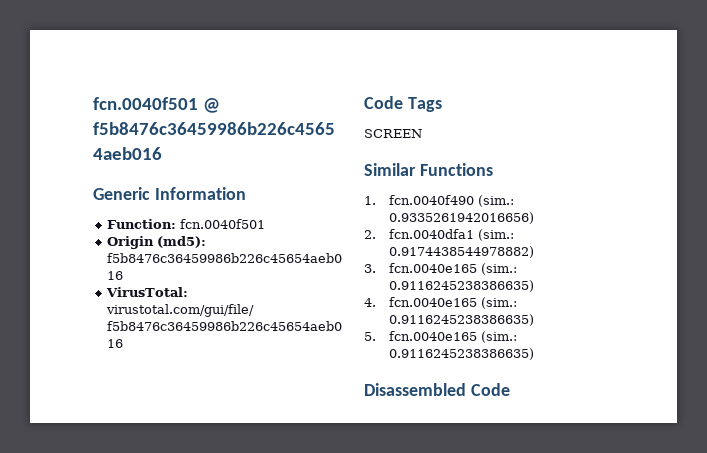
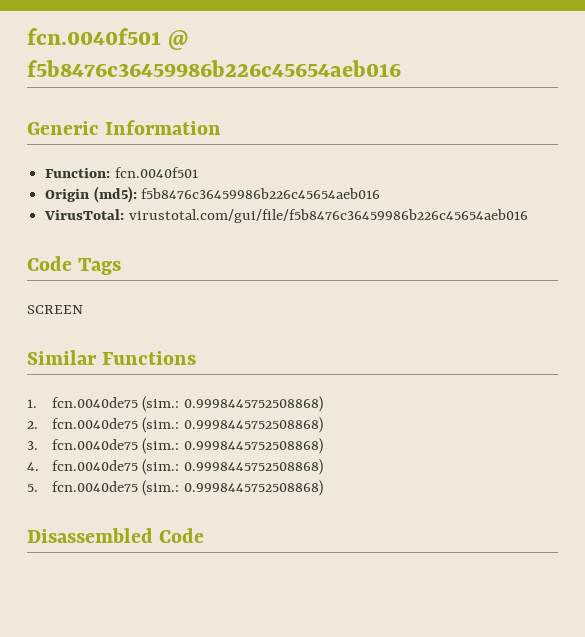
[388,195,514,207] [388,212,534,224] [364,229,514,241] [388,246,534,258] [364,263,517,275] [388,280,534,292] [364,297,517,309] [388,314,534,326] [364,331,517,343] [388,348,534,360] fcn.0040f490 (sim.: 0.9335261942016656) // 2. fcn.0040dfa1 (sim.: 0.9174438544978882) // 3. fcn.0040e165 (sim.: 0.9116245238386635) // 4. fcn.0040e165 (sim.: 0.9116245238386635) // 5. fcn.0040e165 (sim.: 0.9116245238386635) -> [51,396,323,412] [27,417,323,433] [27,438,323,454] [27,459,323,475] [27,480,323,496] fcn.0040de75 (sim.: 0.9998445752508868) // 2. fcn.0040de75 (sim.: 0.9998445752508868) // 3. fcn.0040de75 (sim.: 0.9998445752508868) // 4. fcn.0040de75 (sim.: 0.9998445752508868) // 5. fcn.0040de75 (sim.: 0.9998445752508868)

